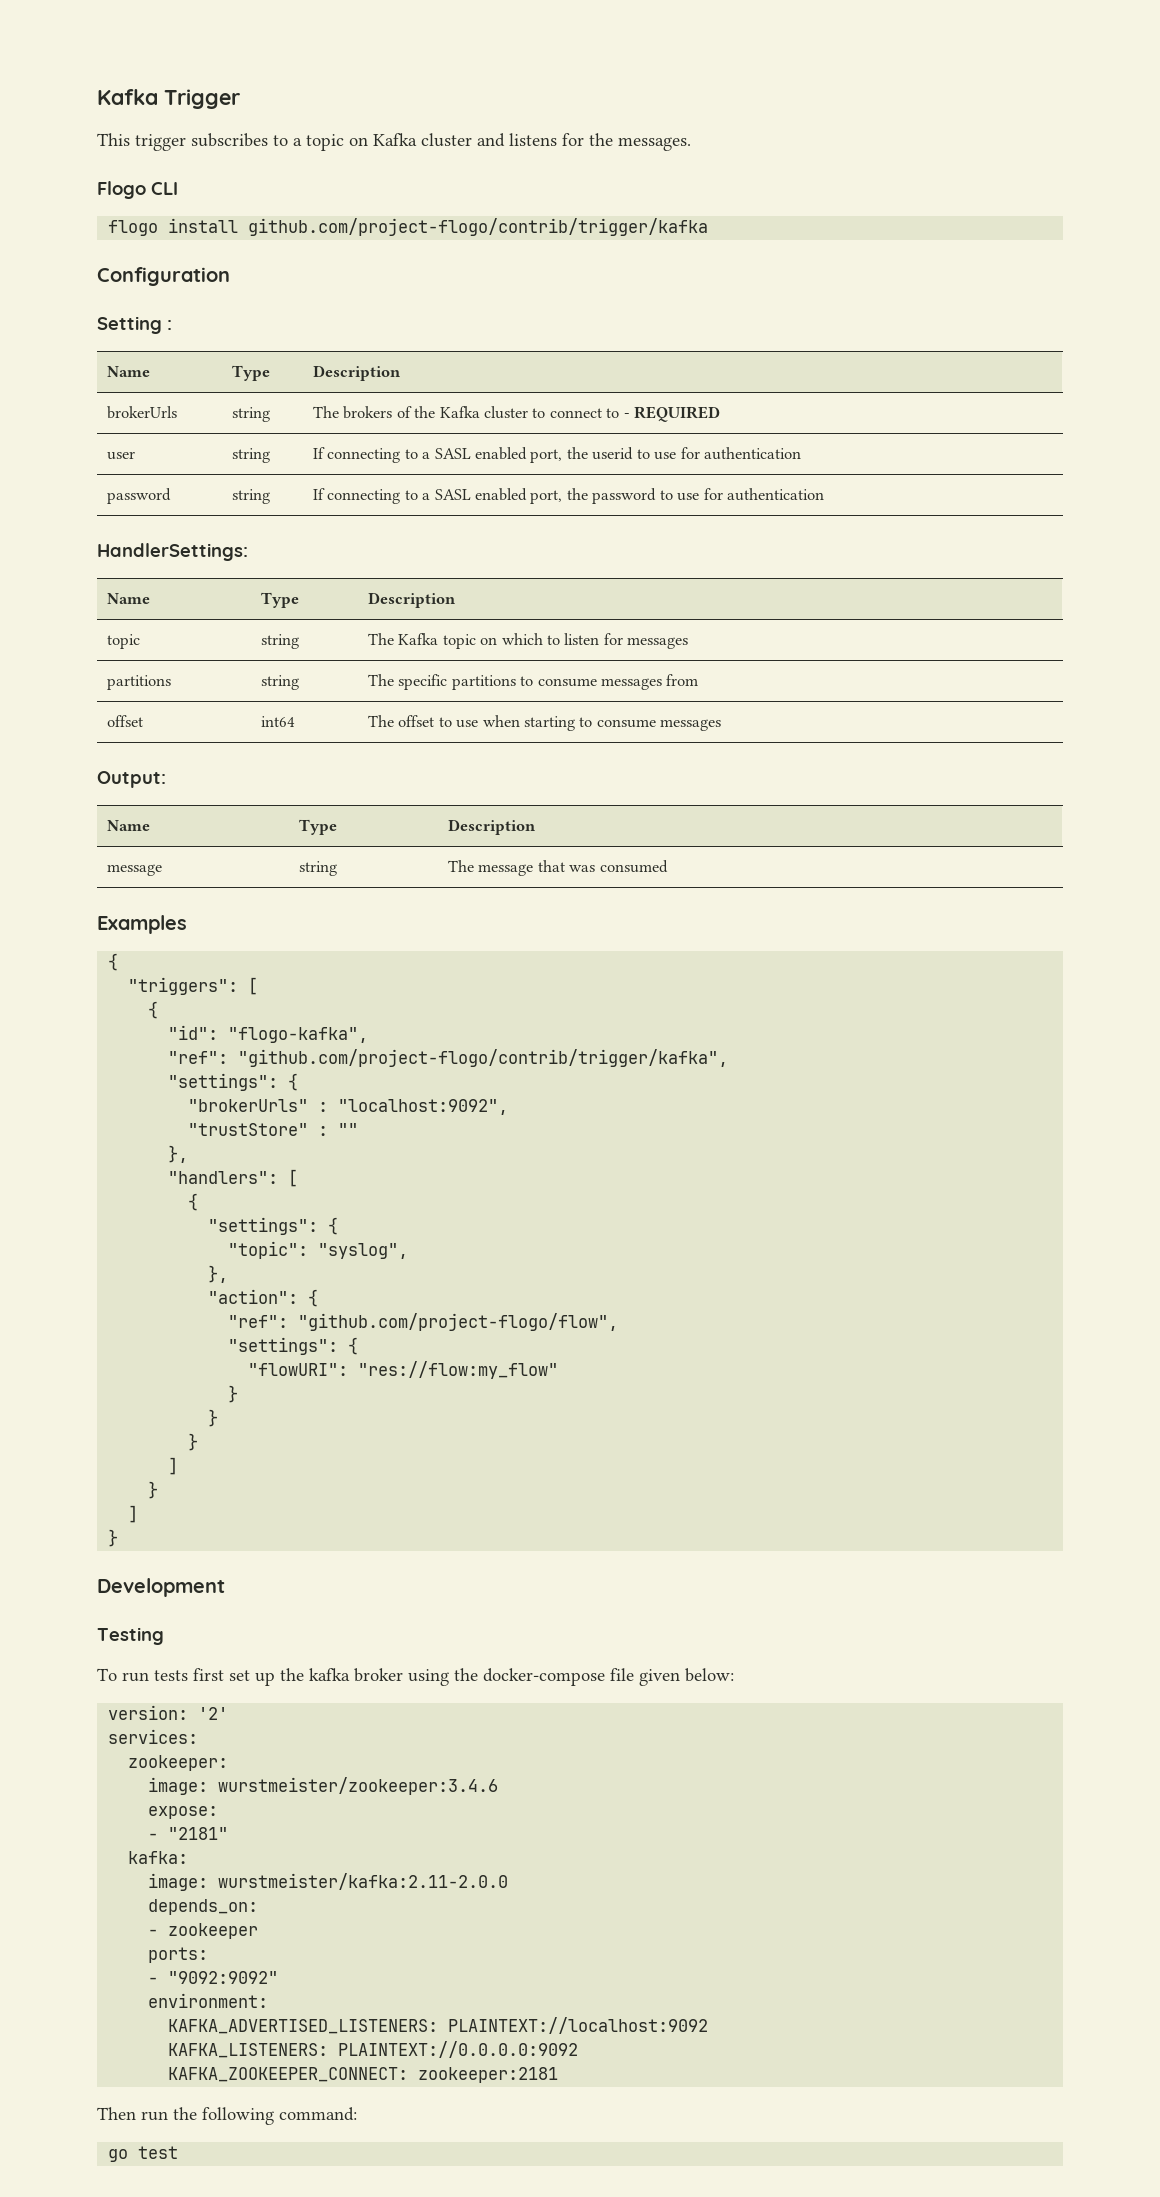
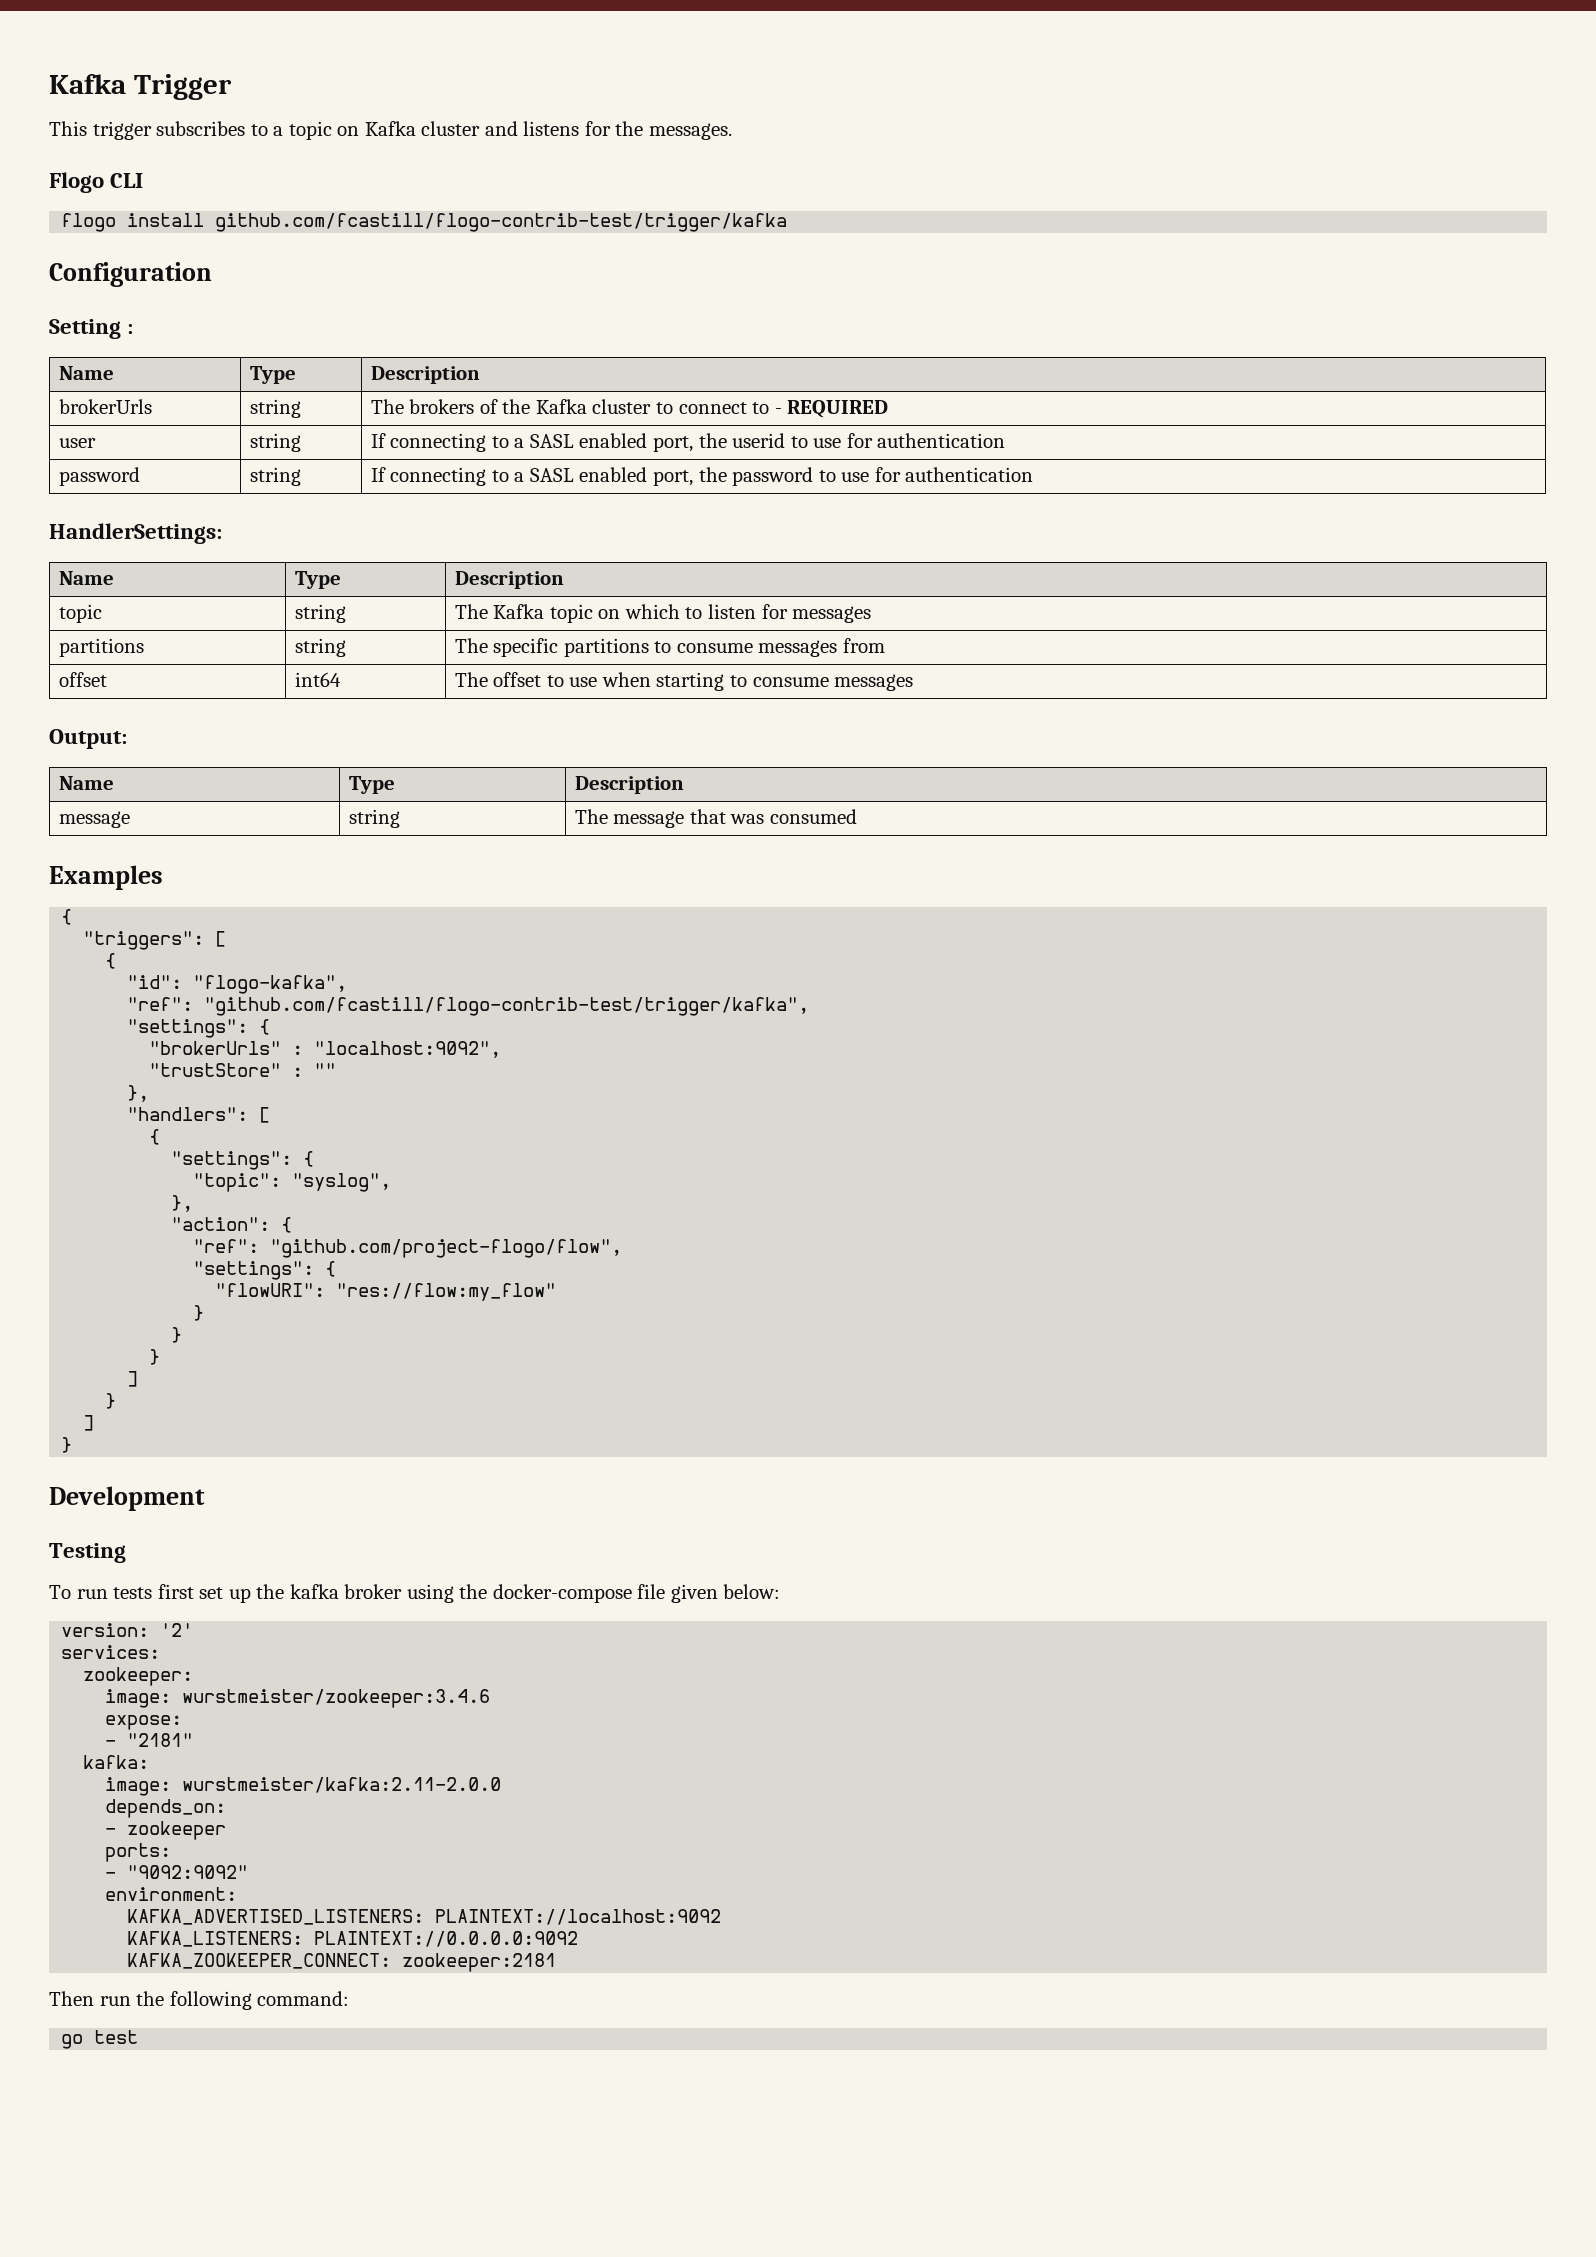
[248,218,709,236] github.com/project-flogo/contrib/trigger/kafka -> [215,213,788,232] github.com/fcastill/flogo-contrib-test/trigger/kafka
[238,1049,729,1067] "github.com/project-flogo/contrib/trigger/kafka", -> [204,997,810,1016] "github.com/fcastill/flogo-contrib-test/trigger/kafka",

